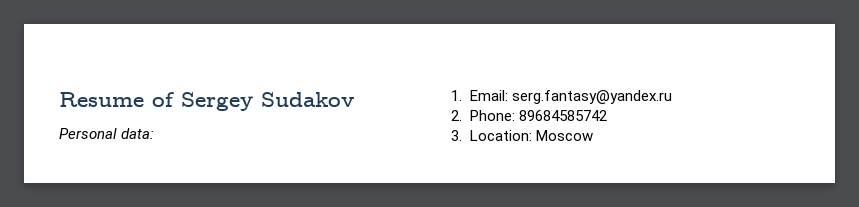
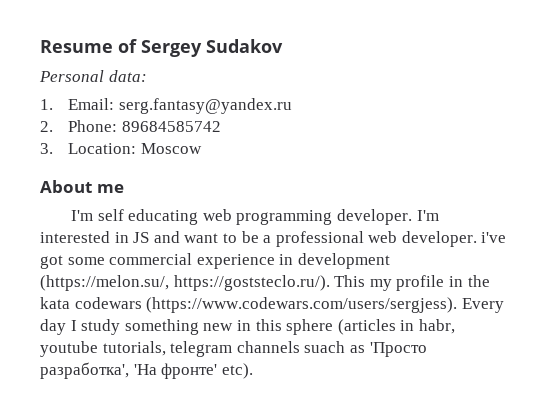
(593, 135) none -> [40,180,124,193] [71,209,439,225] [40,231,507,247] [40,253,390,269] [40,275,490,291] [40,297,504,313] [40,319,455,335] [40,341,427,357] [40,362,253,379] // About me // I'm self educating web programming developer. I'm interested in JS and want to be a professional web developer. i've got some commercial experience in development (https://melon.su/, https://goststeclo.ru/). This my profile in the kata codewars (https://www.codewars.com/users/sergjess). Every day I study something new in this sphere (articles in habr, youtube tutorials, telegram channels suach as 'Просто разработка', 'На фронте' etc).

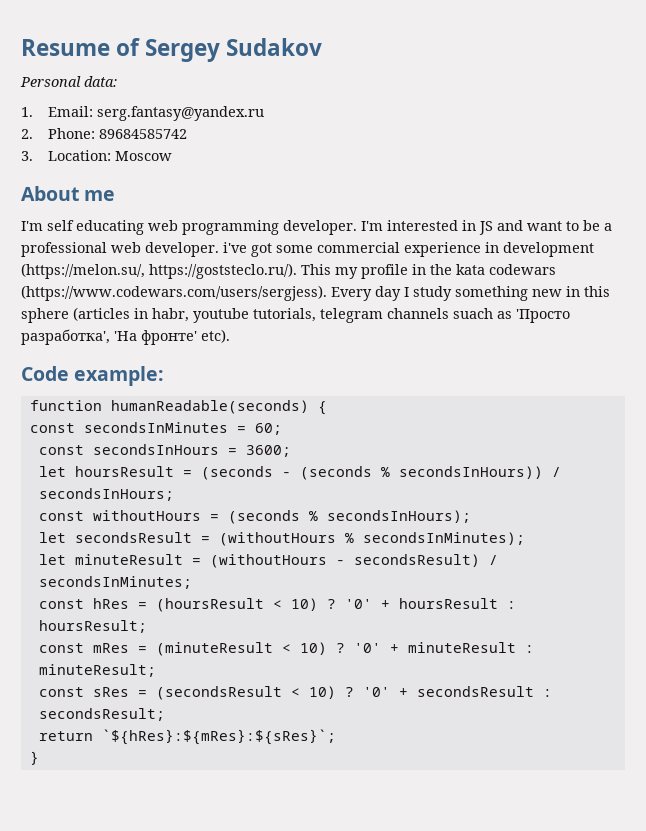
(253, 371) none -> [21,366,165,386] [29,400,327,415] [29,422,282,435] [38,444,291,457] [38,466,561,480] [38,488,174,501] [38,510,471,524] [38,532,525,546] [38,554,498,568] [38,576,192,589] [38,598,516,612] [38,620,147,633] [38,642,534,656] [38,664,156,677] [38,686,552,700] [38,708,165,721] [38,729,336,745] [29,751,39,765] // Code example: // function humanReadable(seconds) { // const secondsInMinutes = 60; // const secondsInHours = 3600; // let hoursResult = (seconds - (seconds % secondsInHours)) / secondsInHours; // const withoutHours = (seconds % secondsInHours); // let secondsResult = (withoutHours % secondsInMinutes); // let minuteResult = (withoutHours - secondsResult) / secondsInMinutes; // const hRes = (hoursResult < 10) ? '0' + hoursResult : hoursResult; // const mRes = (minuteResult < 10) ? '0' + minuteResult : minuteResult; // const sRes = (secondsResult < 10) ? '0' + secondsResult : secondsResult; // return `${hRes}:${mRes}:${sRes}`; // }

